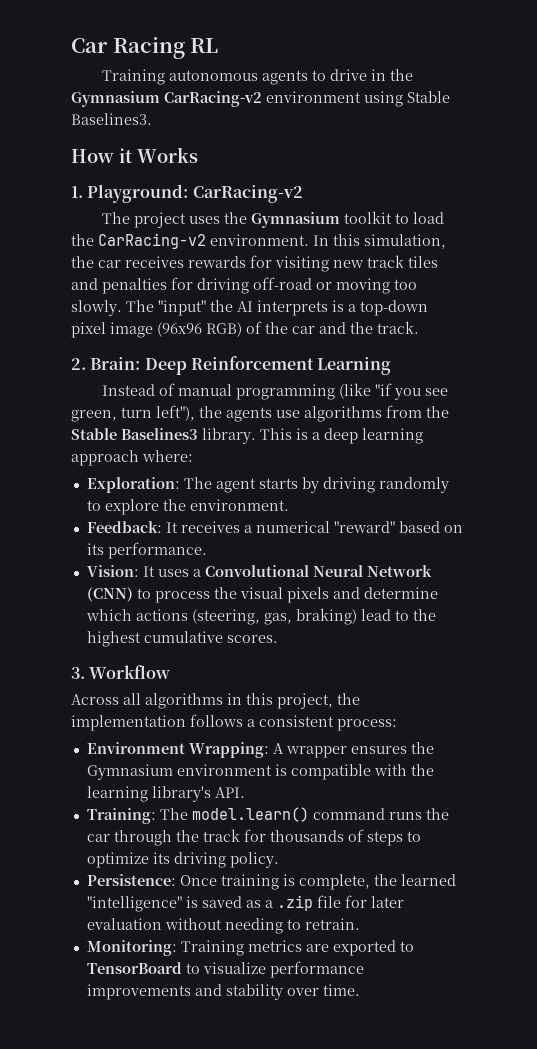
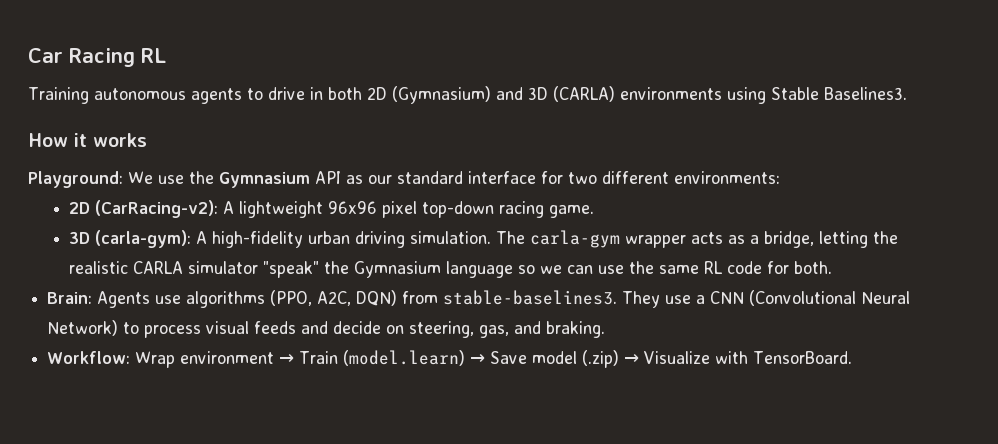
[390,69,414,81] [71,91,361,107] the Gymnasium CarRacing-v2 environment -> [327,86,722,104] both 2D (Gymnasium) and 3D (CARLA) environments
[137,147,198,163] [71,184,303,203] [102,211,445,228] [71,233,446,249] [71,255,438,272] [71,277,417,294] [71,300,428,316] [71,321,419,338] [71,356,392,375] [102,383,449,400] [71,405,449,422] [71,428,423,444] [71,450,193,466] [86,477,449,493] [86,499,289,515] [86,521,463,533] [86,542,207,559] [86,565,432,577] [86,587,438,603] [85,608,436,625] [86,631,278,647] [71,665,171,679] [71,693,360,709] [71,714,397,731] [86,742,434,758] [86,764,434,780] [86,786,245,802] [86,807,449,824] [86,829,421,846] [86,852,279,868] [86,874,456,890] [86,895,404,912] [86,918,360,934] [86,940,414,956] [86,961,364,978] [86,984,360,1000] Works // 1. Playground: CarRacing-v2 // The project uses the Gymnasium toolkit to load the CarRacing-v2 environment. In this simulation, the car receives rewards for visiting new track tiles and penalties for driving off-road or moving too slowly. The "input" the AI interprets is a top-down pixel image (96x96 RGB) of the car and the track. // 2. Brain: Deep Reinforcement Learning // Instead of manual programming (like "if you see green, turn left"), the agents use algorithms from the Stable Baselines3 library. This is a deep learning approach where: // Exploration: The agent starts by driving randomly to explore the environment. // Feedback: It receives a numerical "reward" based on its performance. // Vision: It uses a Convolutional Neural Network (CNN) to process the visual pixels and determine which actions (steering, gas, braking) lead to the highest cumulative scores. // 3. Workflow // Across all algorithms in this project, the implementation follows a consistent process: // Environment Wrapping: A wrapper ensures the Gymnasium environment is compatible with the learning library's API. // Training: The model.learn() command runs the car through the track for thousands of steps to optimize its driving policy. // Persistence: Once training is complete, the learned "intelligence" is saved as a .zip file for later evaluation without needing to retrain. // Monitoring: Training metrics are exported to TensorBoard to visualize performance improvements and stability over time. -> [93,133,147,147] [28,171,780,188] [69,200,595,218] [69,230,899,248] [69,261,833,278] [47,290,911,308] [47,320,606,338] [47,350,853,368] works // Playground: We use the Gymnasium API as our standard interface for two different environments: // 2D (CarRacing-v2): A lightweight 96x96 pixel top-down racing game. // 3D (carla-gym): A high-fidelity urban driving simulation. The carla-gym wrapper acts as a bridge, letting the realistic CARLA simulator "speak" the Gymnasium language so we can use the same RL code for both. // Brain: Agents use algorithms (PPO, A2C, DQN) from stable-baselines3. They use a CNN (Convolutional Neural Network) to process visual feeds and decide on steering, gas, and braking. // Workflow: Wrap environment → Train (model.learn) → Save model (.zip) → Visualize with TensorBoard.

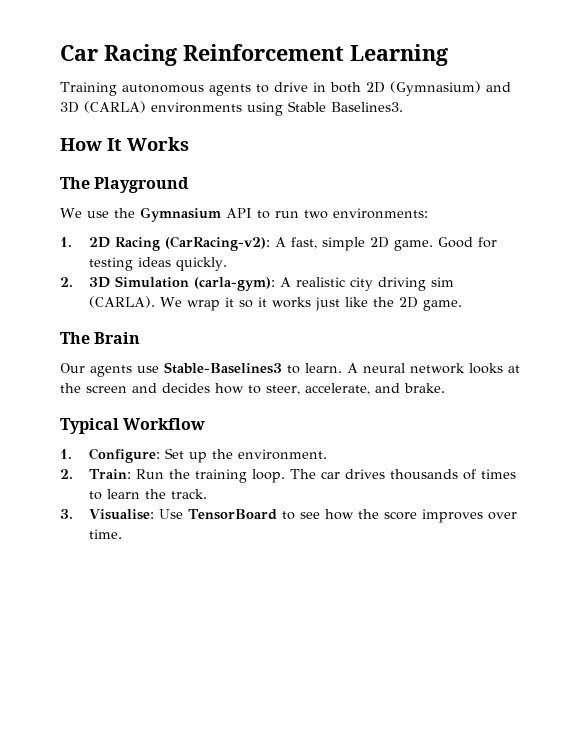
[141,48,166,63] RL -> [183,44,448,66] Reinforcement Learning
[74,133,147,147] [28,171,123,188] it works // Playground: -> [107,137,189,151] [60,177,190,193] It Works // The Playground //
[346,171,780,184] [69,200,595,218] [69,230,899,248] [69,261,833,278] [47,290,911,308] [47,320,606,338] [47,350,853,368] as our standard interface for two different environments: // 2D (CarRacing-v2): A lightweight 96x96 pixel top-down racing game. // 3D (carla-gym): A high-fidelity urban driving simulation. The carla-gym wrapper acts as a bridge, letting the realistic CARLA simulator "speak" the Gymnasium language so we can use the same RL code for both. // Brain: Agents use algorithms (PPO, A2C, DQN) from stable-baselines3. They use a CNN (Convolutional Neural Network) to process visual feeds and decide on steering, gas, and braking. // Workflow: Wrap environment → Train (model.learn) → Save model (.zip) → Visualize with TensorBoard. -> [256,208,428,219] [60,236,497,251] [88,257,227,271] [60,276,454,291] [88,296,462,311] [60,332,141,344] [60,362,520,377] [60,383,445,395] [60,418,206,434] [60,448,327,463] [60,469,516,483] [88,489,207,500] [60,509,517,523] [88,529,122,539] to run two environments: // 1. 2D Racing (CarRacing-v2): A fast, simple 2D game. Good for testing ideas quickly. // 2. 3D Simulation (carla-gym): A realistic city driving sim (CARLA). We wrap it so it works just like the 2D game. // The Brain // Our agents use Stable-Baselines3 to learn. A neural network looks at the screen and decides how to steer, accelerate, and brake. // Typical Workflow // 1. Configure: Set up the environment. // 2. Train: Run the training loop. The car drives thousands of times to learn the track. // 3. Visualise: Use TensorBoard to see how the score improves over time.

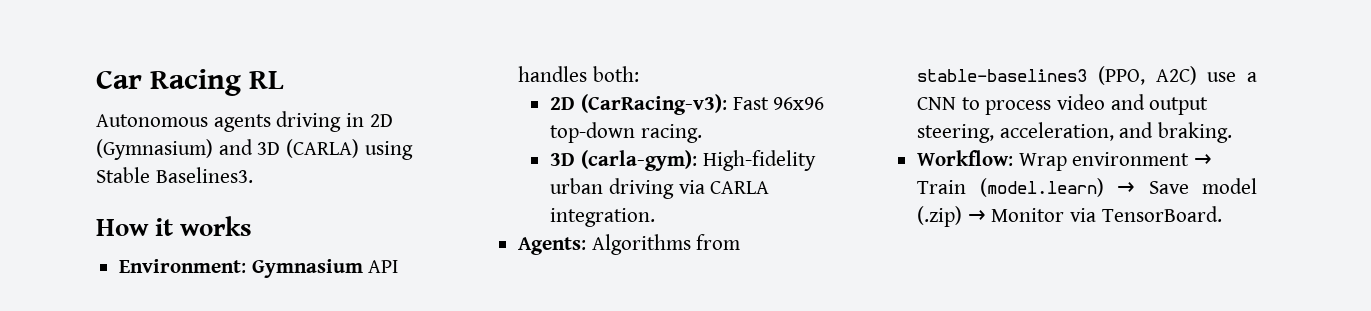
[183,44,448,66] [60,82,361,96] Reinforcement Learning // Training autonomous agents to drive in both -> [249,71,284,89] [96,111,365,132] RL // Autonomous agents driving in
[151,102,242,113] environments -> (360, 148) none
[107,137,189,151] [60,177,190,193] [60,207,428,222] [60,236,497,251] [88,257,227,271] [60,276,454,291] [88,296,462,311] [60,332,141,344] [60,362,520,377] [60,383,445,395] [60,418,206,434] [60,448,327,463] [60,469,516,483] [88,489,207,500] [60,509,517,523] [88,529,122,539] It Works // The Playground // We use the Gymnasium API to run two environments: // 1. 2D Racing (CarRacing-v2): A fast, simple 2D game. Good for testing ideas quickly. // 2. 3D Simulation (carla-gym): A realistic city driving sim (CARLA). We wrap it so it works just like the 2D game. // The Brain // Our agents use Stable-Baselines3 to learn. A neural network looks at the screen and decides how to steer, accelerate, and brake. // Typical Workflow // 1. Configure: Set up the environment. // 2. Train: Run the training loop. The car drives thousands of times to learn the track. // 3. Visualise: Use TensorBoard to see how the score improves over time. -> [155,216,253,236] [119,259,399,278] [518,66,639,82] [550,94,825,115] [550,122,702,143] [550,150,816,171] [550,178,770,199] [550,208,656,227] [518,234,741,255] [917,66,1257,85] [917,94,1209,115] [917,122,1233,143] [917,150,1213,171] [917,178,1257,197] [917,206,1222,227] it works // Environment: Gymnasium API handles both: // 2D (CarRacing-v3): Fast 96x96 top-down racing. // 3D (carla-gym): High-fidelity urban driving via CARLA integration. // Agents: Algorithms from stable-baselines3 (PPO, A2C) use a CNN to process video and output steering, acceleration, and braking. // Workflow: Wrap environment → Train (model.learn) → Save model (.zip) → Monitor via TensorBoard.

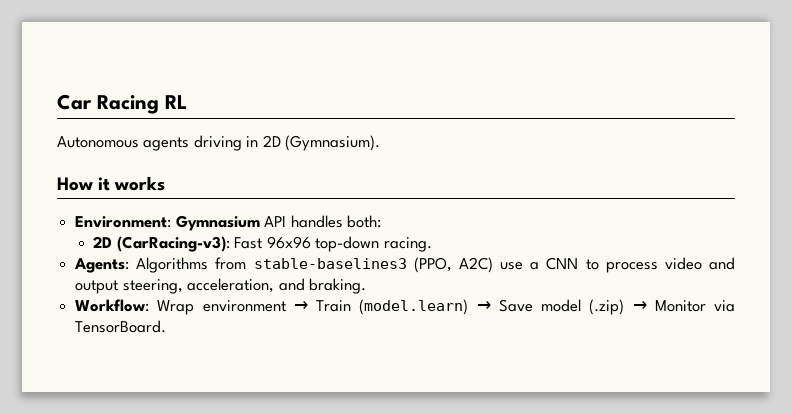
[96,139,413,160] [96,167,253,183] (Gymnasium) and 3D (CARLA) using Stable Baselines3. -> [285,135,381,151] (Gymnasium).
[550,150,816,171] [550,178,770,199] [550,208,656,227] // 3D (carla-gym): High-fidelity urban driving via CARLA integration. -> (432, 244) none

